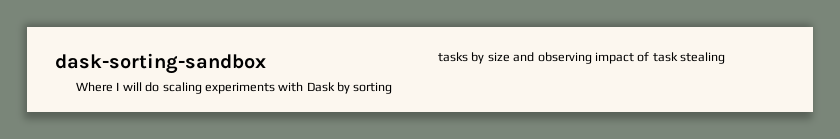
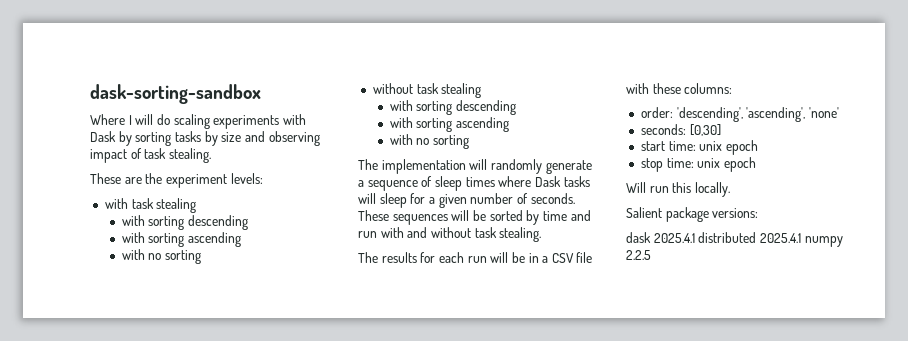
[680,52,725,64] stealing -> [168,148,211,163] [90,173,263,188] [104,198,197,213] [121,215,249,230] [121,232,242,247] [121,249,202,264] [372,83,482,98] [389,100,517,115] [389,117,510,132] [389,134,470,149] [358,159,592,174] [358,176,590,191] [358,193,575,208] [358,210,591,225] [358,227,542,242] [358,252,593,263] [626,83,733,94] [640,107,839,122] [640,124,721,136] [640,140,758,155] [640,157,756,172] [626,182,730,197] [626,207,759,222] [626,232,843,247] [626,250,651,260] stealing. // These are the experiment levels: // with task stealing // with sorting descending // with sorting ascending // with no sorting // without task stealing // with sorting descending // with sorting ascending // with no sorting // The implementation will randomly generate a sequence of sleep times where Dask tasks will sleep for a given number of seconds. These sequences will be sorted by time and run with and without task stealing. // The results for each run will be in a CSV file with these columns: // order: 'descending', 'ascending', 'none' // seconds: [0,30] // start time: unix epoch // stop time: unix epoch // Will run this locally. // Salient package versions: // dask 2025.4.1 distributed 2025.4.1 numpy 2.2.5

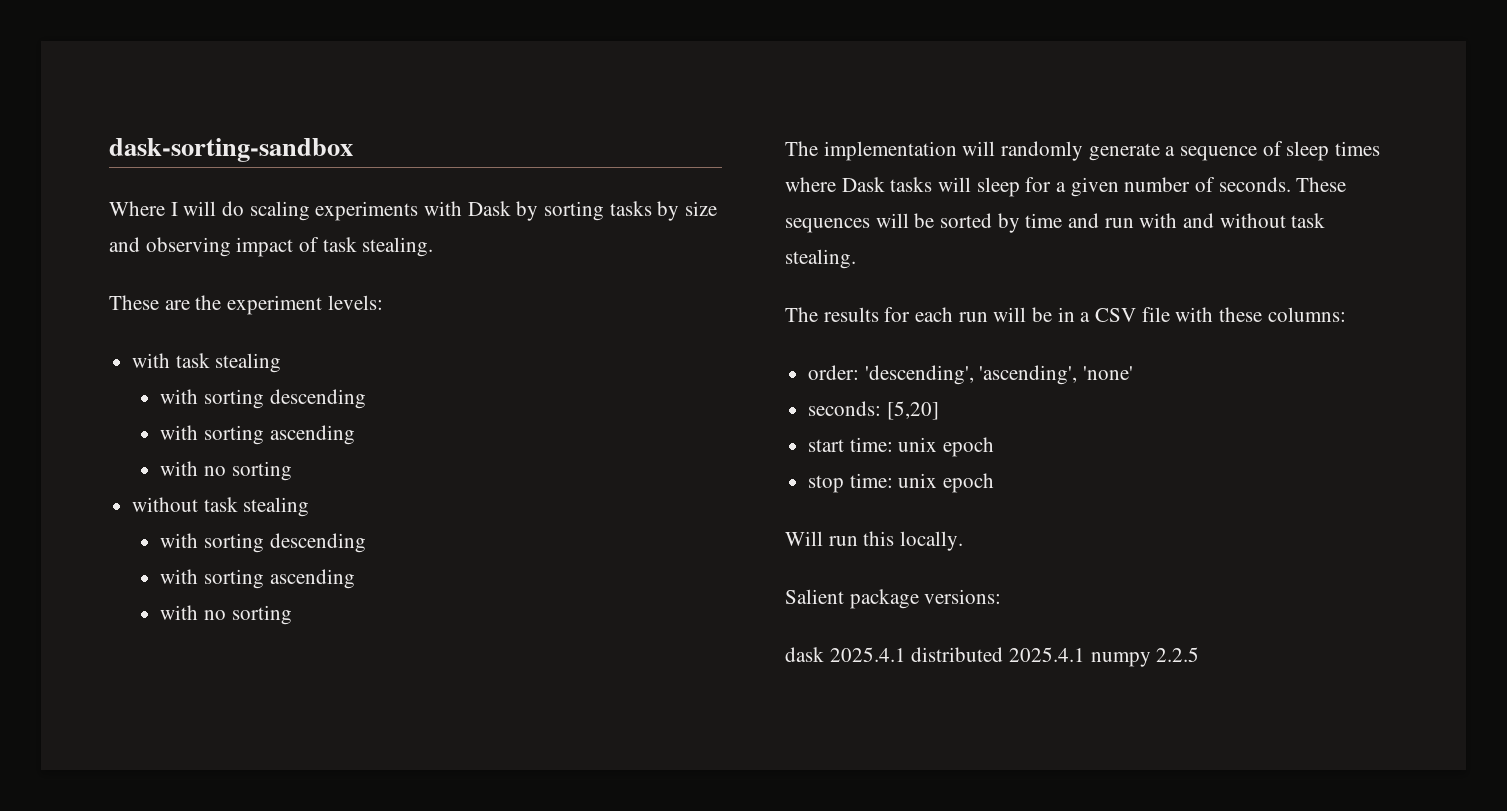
[689,124,721,136] [0,30] -> [886,401,939,420] [5,20]

